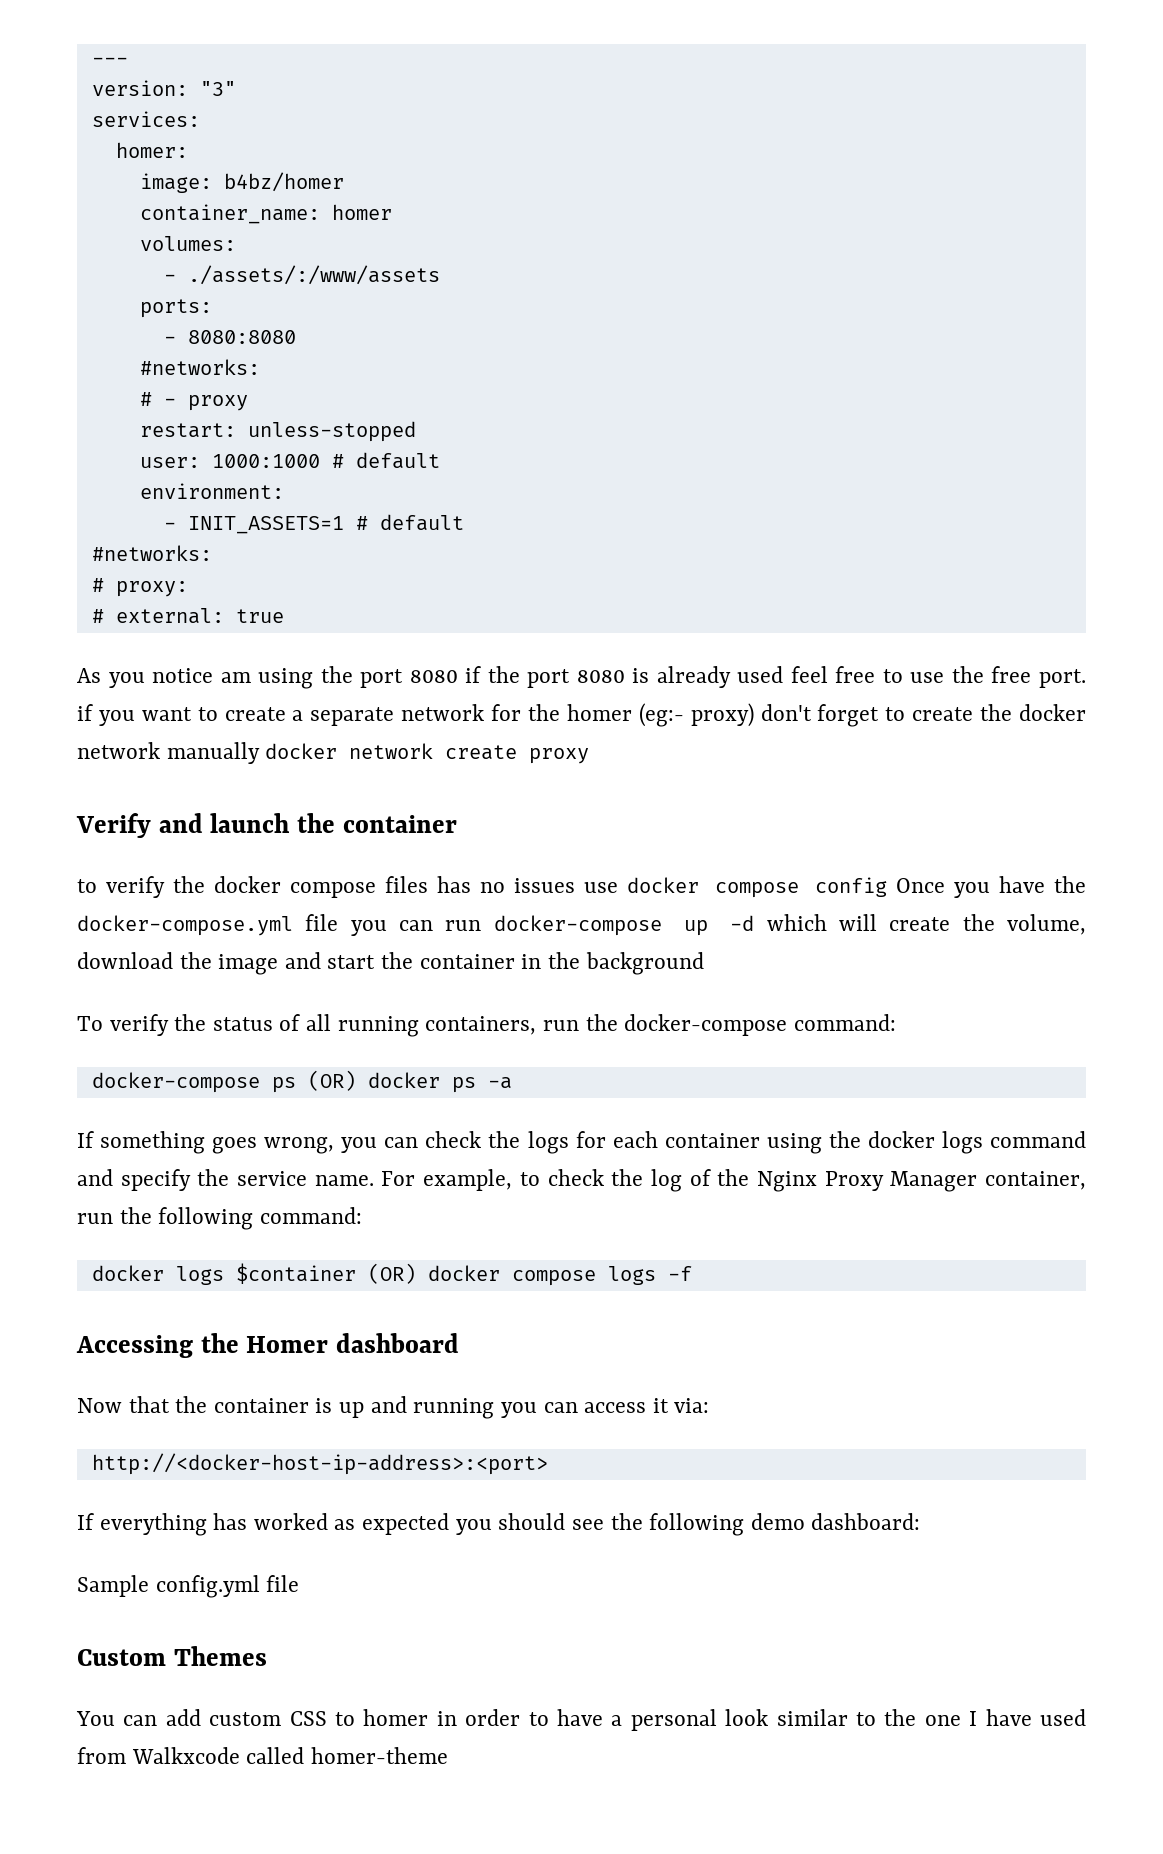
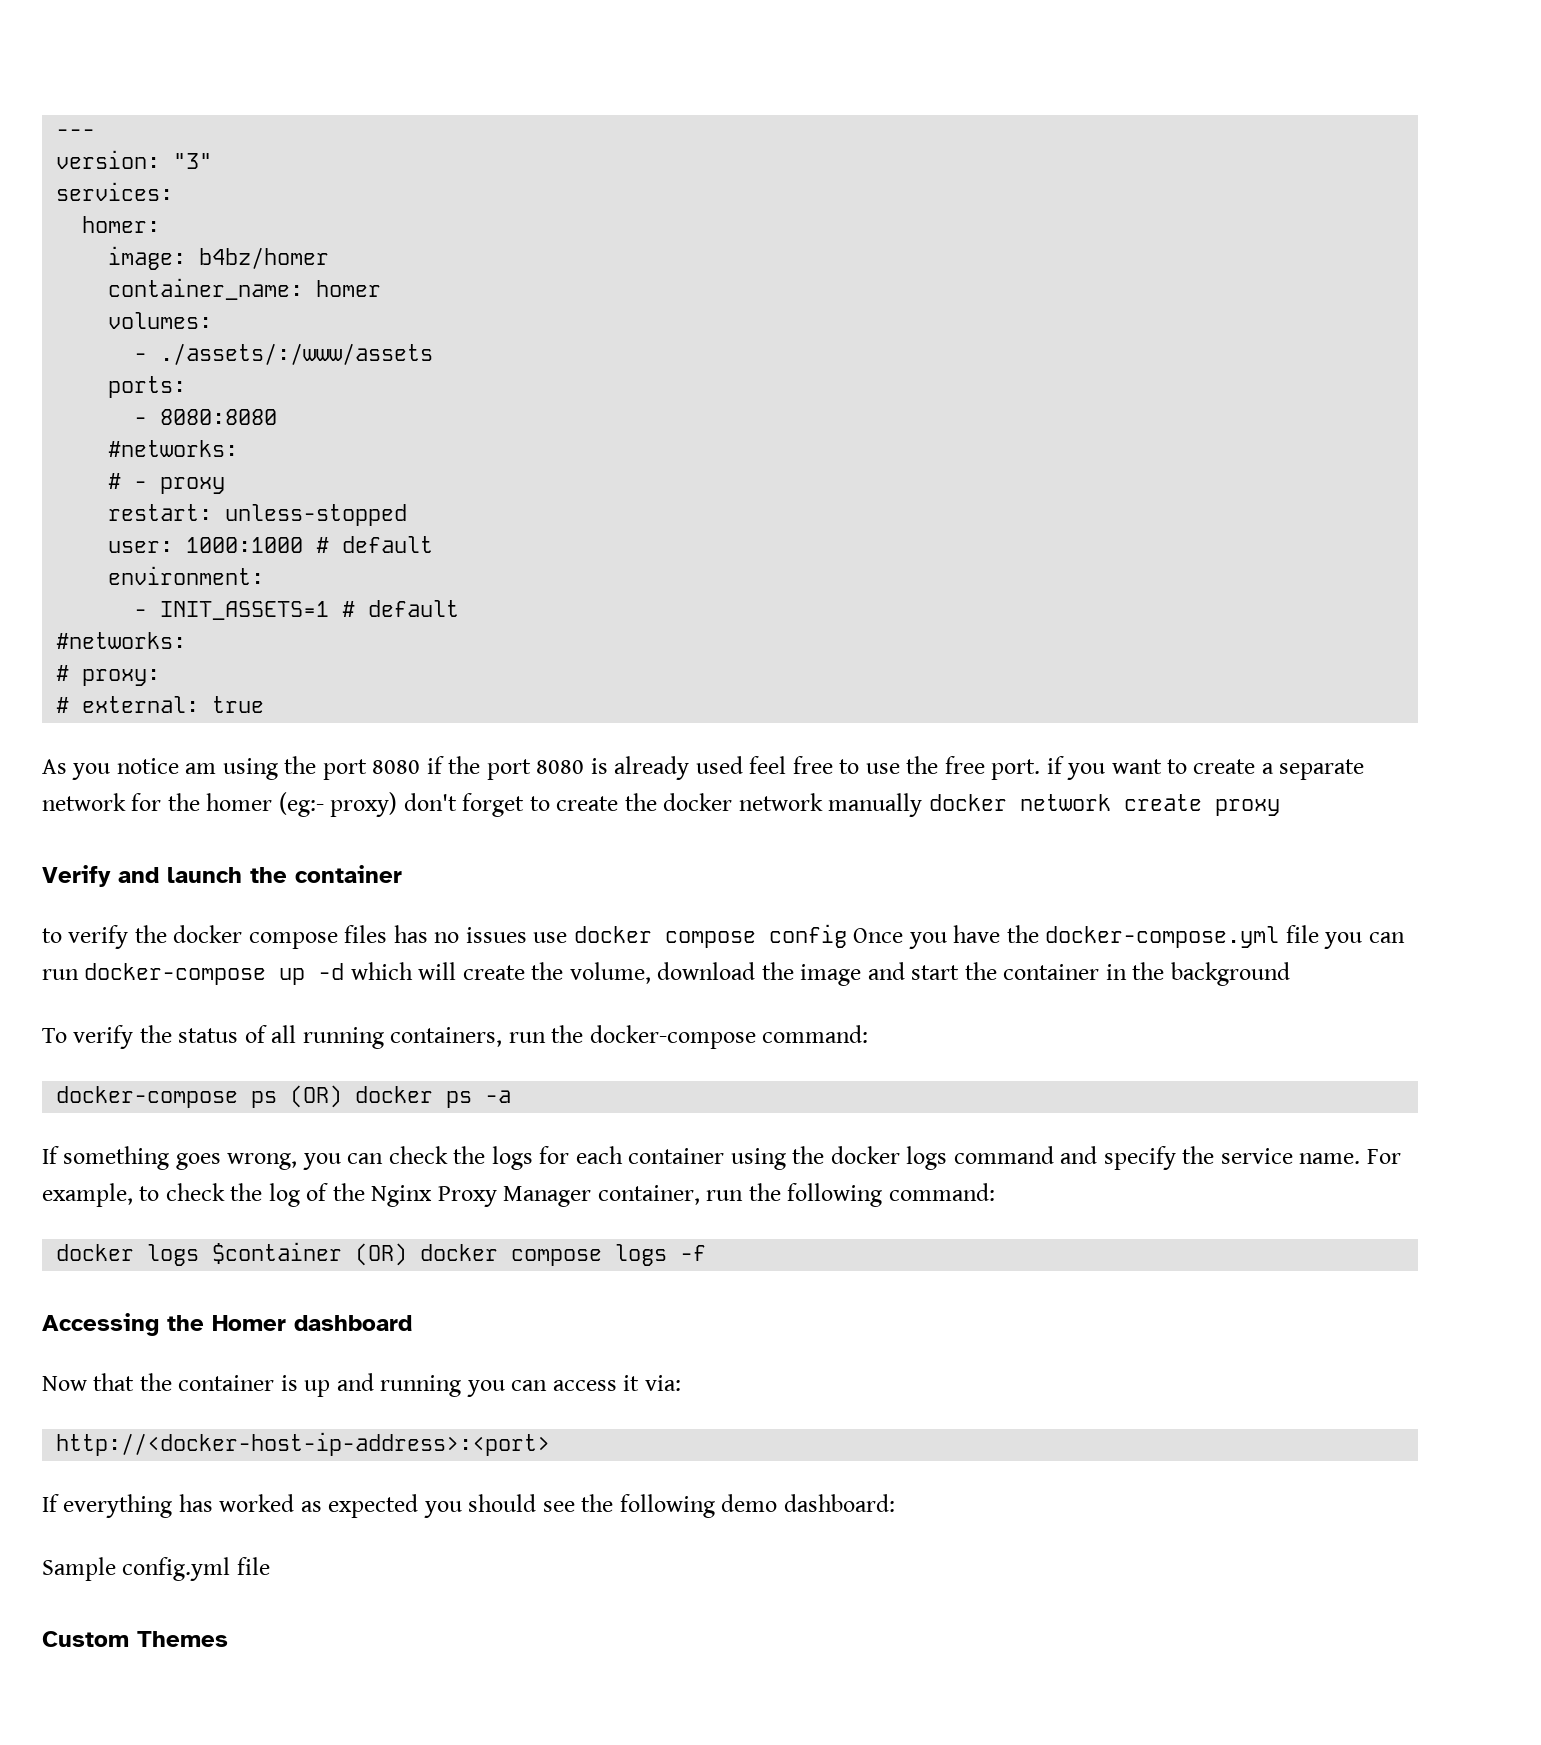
[76,1709,1086,1731] [77,1747,448,1764] // You can add custom CSS to homer in order to have a personal look similar to the one I have used from Walkxcode called homer-theme -> (228, 1639) none

